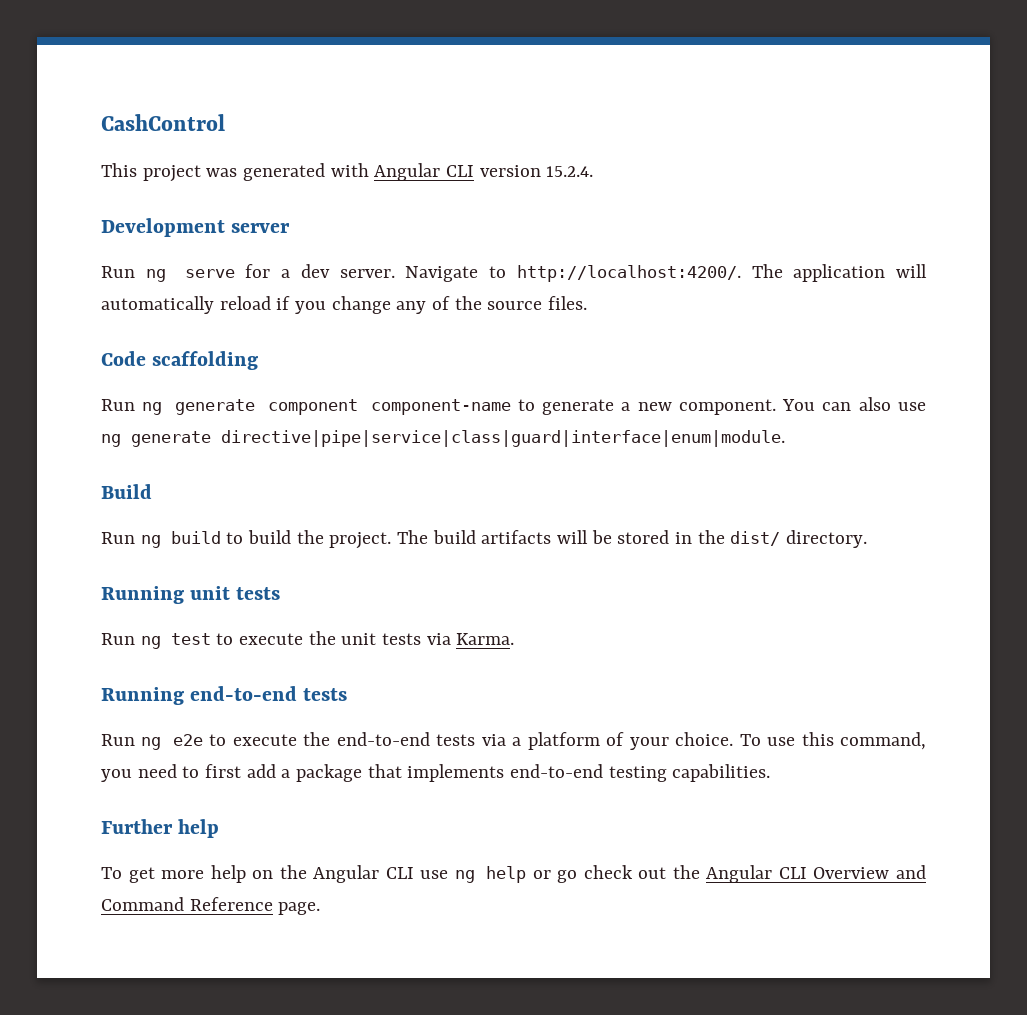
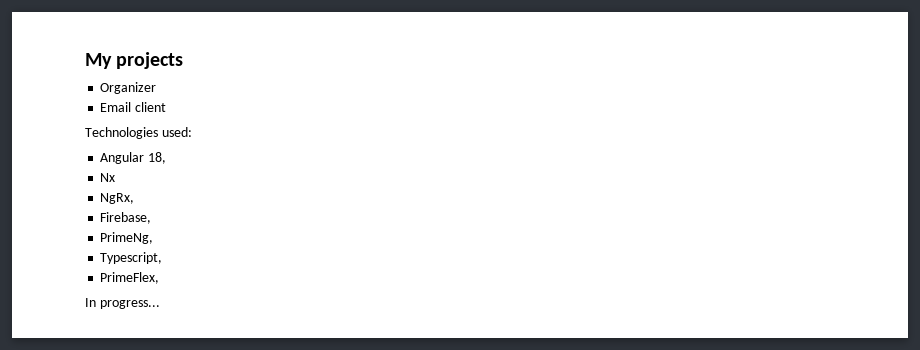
[101,114,225,131] [101,163,594,182] [101,218,291,237] [101,264,928,282] [101,296,588,314] [101,351,259,370] [101,397,927,415] [101,430,785,447] [101,484,152,499] [101,530,868,549] [101,586,281,604] [101,631,515,649] [101,686,348,705] [101,732,927,750] [101,764,771,782] [101,819,220,838] [101,865,926,883] [101,897,321,915] CashControl // This project was generated with Angular CLI version 15.2.4. // Development server // Run ng serve for a dev server. Navigate to http://localhost:4200/. The application will automatically reload if you change any of the source files. // Code scaffolding // Run ng generate component component-name to generate a new component. You can also use ng generate directive|pipe|service|class|guard|interface|enum|module. // Build // Run ng build to build the project. The build artifacts will be stored in the dist/ directory. // Running unit tests // Run ng test to execute the unit tests via Karma. // Running end-to-end tests // Run ng e2e to execute the end-to-end tests via a platform of your choice. To use this command, you need to first add a package that implements end-to-end testing capabilities. // Further help // To get more help on the Angular CLI use ng help or go check out the Angular CLI Overview and Command Reference page. -> [85,52,184,69] [100,82,157,94] [100,102,167,112] [85,127,192,139] [100,152,167,164] [100,173,116,182] [100,193,135,204] [100,212,152,224] [100,232,154,244] [100,252,163,264] [100,272,160,284] [85,298,160,309] My projects // Organizer // Email client // Technologies used: // Angular 18, // Nx // NgRx, // Firebase, // PrimeNg, // Typescript, // PrimeFlex, // In progress...

